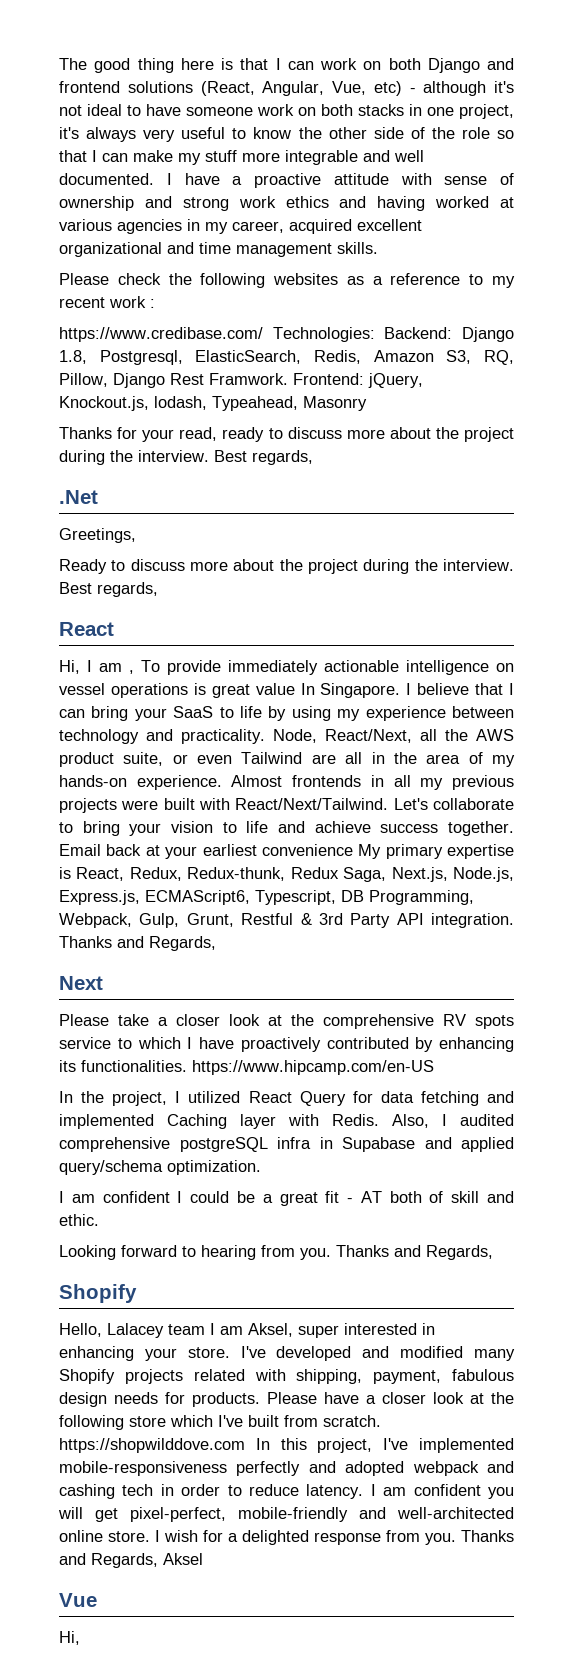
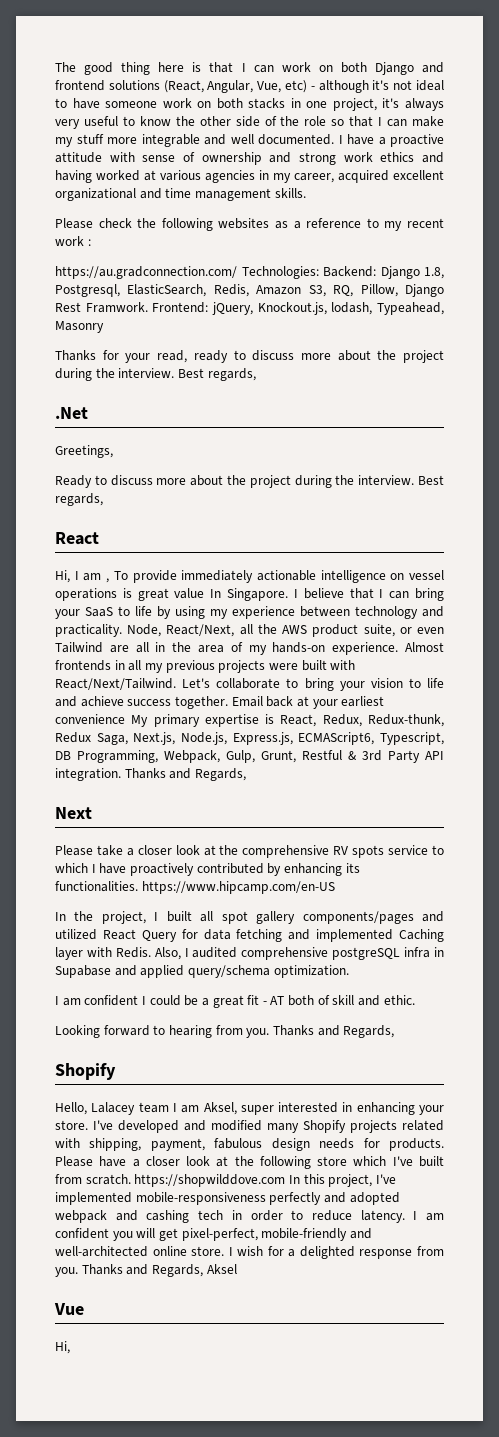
[59,327,263,342] https://www.credibase.com/ -> [55,266,237,279] https://au.gradconnection.com/
(181, 1097) none -> [166,911,445,924] built all spot gallery components/pages and

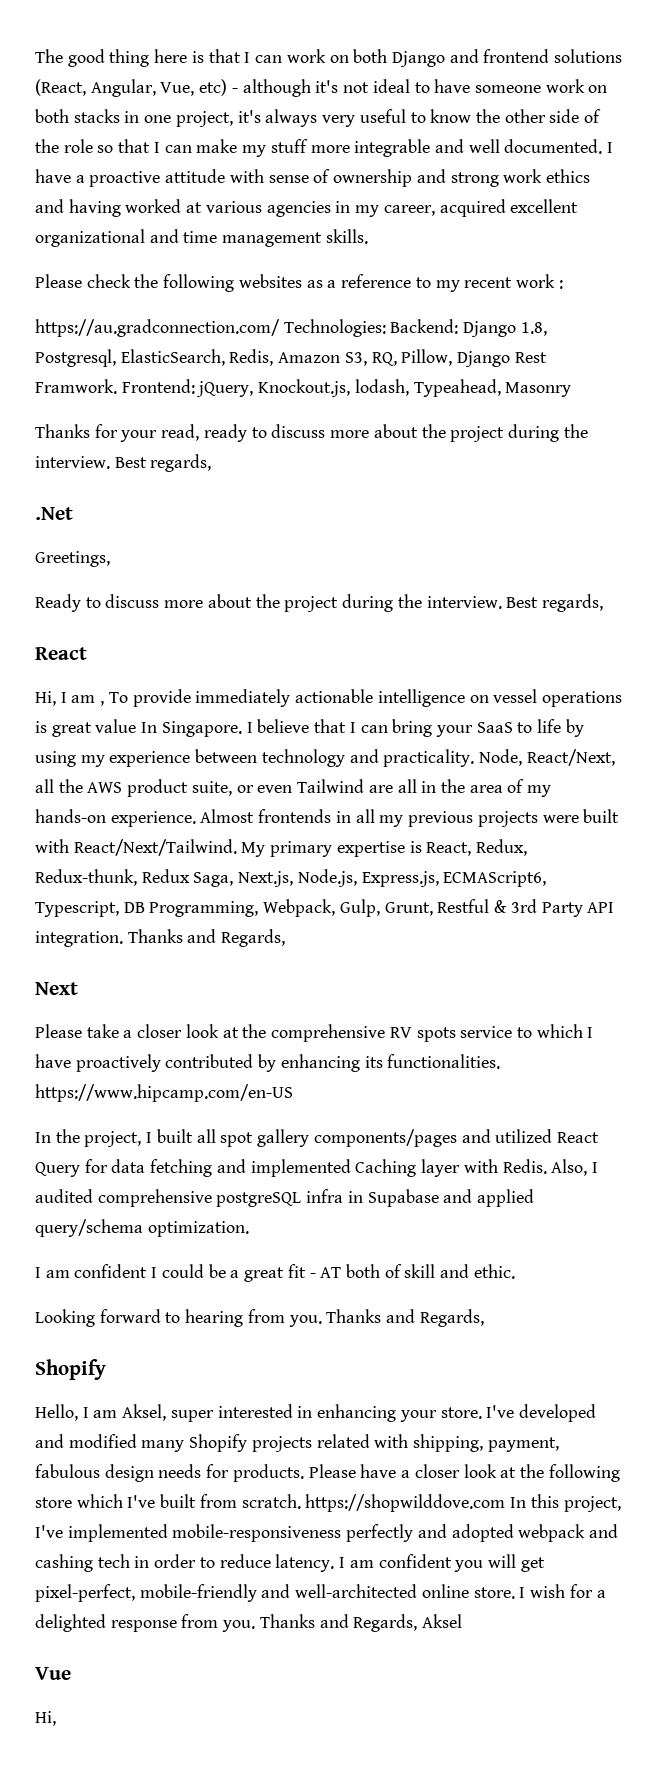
[182,678,444,691] [55,696,385,709] [55,714,125,724] Let's collaborate to bring your vision to life and achieve success together. Email back at your earliest convenience -> (237, 847) none
[91,1102,169,1115] Lalacey team -> (78, 1412) none

